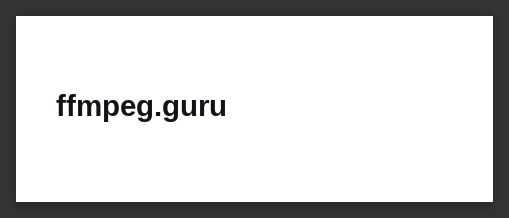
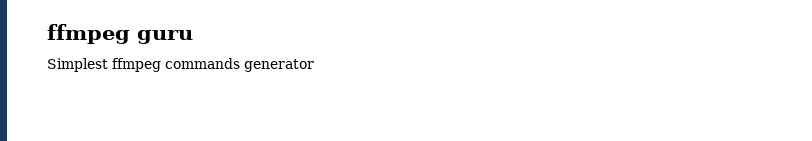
[56,94,227,122] ffmpeg.guru -> [47,24,193,44] [47,58,314,72] ffmpeg guru // Simplest ffmpeg commands generator

